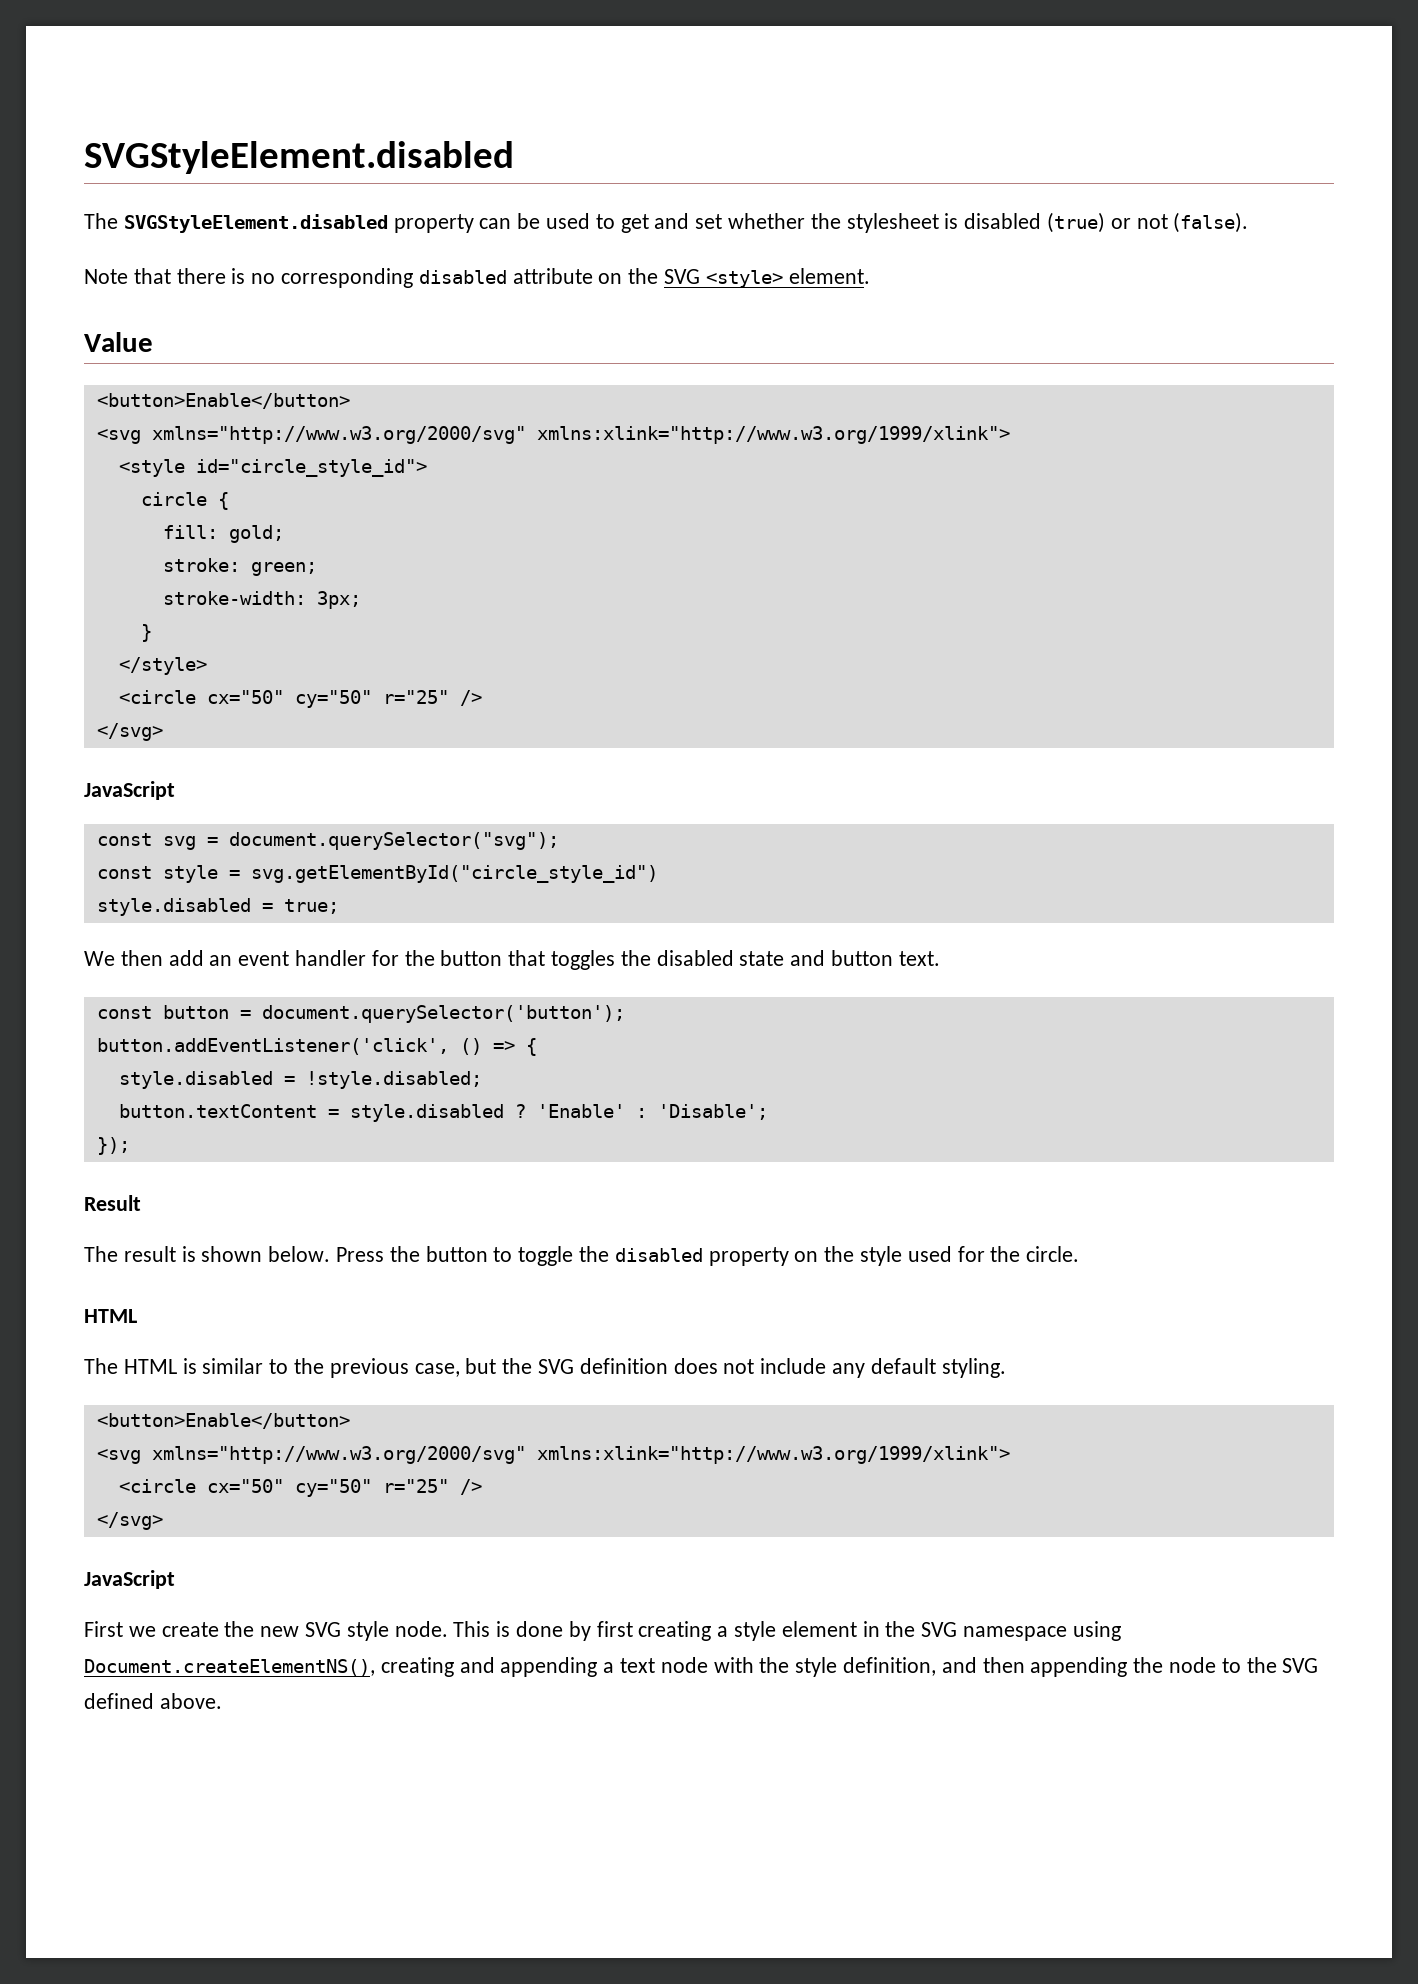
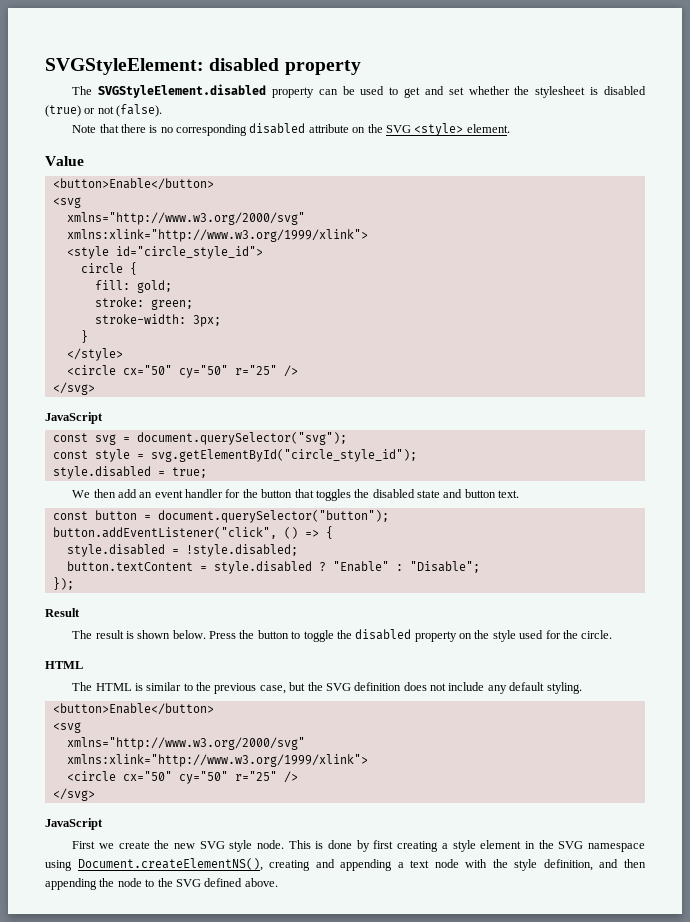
[84,141,514,174] SVGStyleElement.disabled -> [45,58,361,75] SVGStyleElement: disabled property
[151,426,526,444] xmlns="http://www.w3.org/2000/svg" -> [66,212,305,225] // xmlns="http://www.w3.org/2000/svg" //
[250,865,658,883] svg.getElementById("circle_style_id") -> [150,449,417,462] svg.getElementById("circle_style_id");
[261,1005,625,1023] [96,1038,449,1055] document.querySelector('button'); // button.addEventListener('click', -> [157,510,389,523] [52,527,277,539] document.querySelector("button"); // button.addEventListener("click",
[536,1104,768,1120] 'Enable' : 'Disable'; -> [332,561,480,573] "Enable" : "Disable";
[151,1446,526,1464] xmlns="http://www.w3.org/2000/svg" -> [66,737,305,750] // xmlns="http://www.w3.org/2000/svg" //

